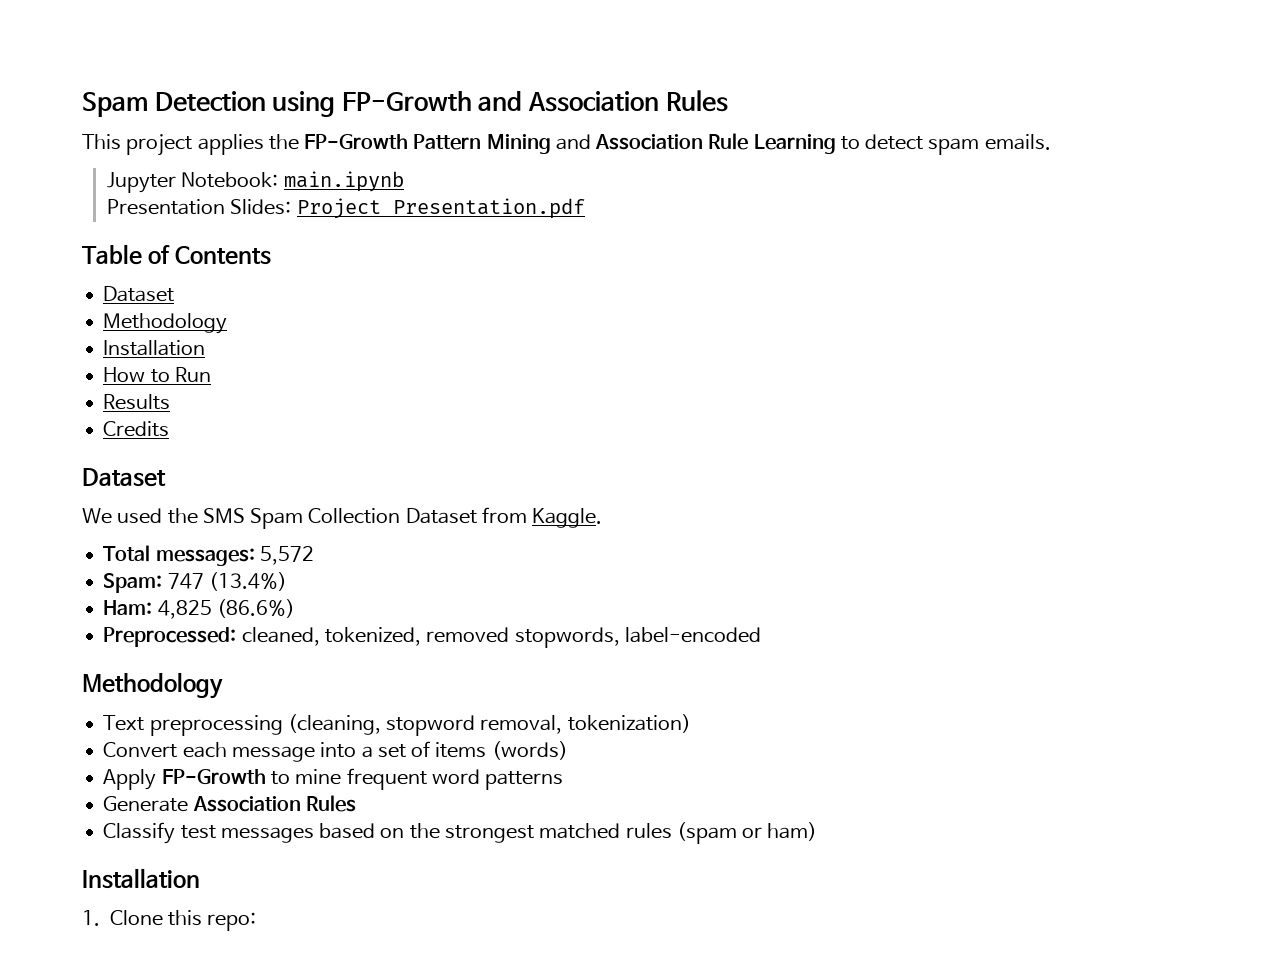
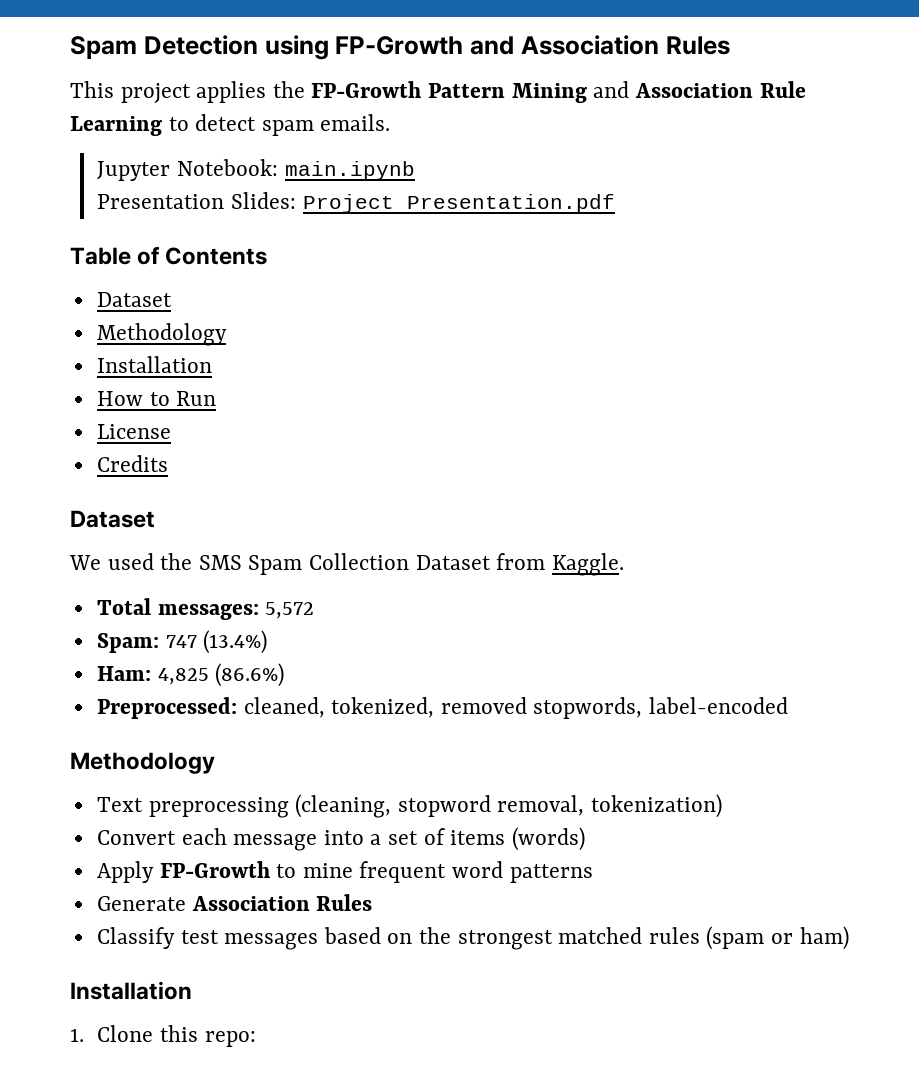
[103,394,171,410] Results -> [96,424,171,439] License

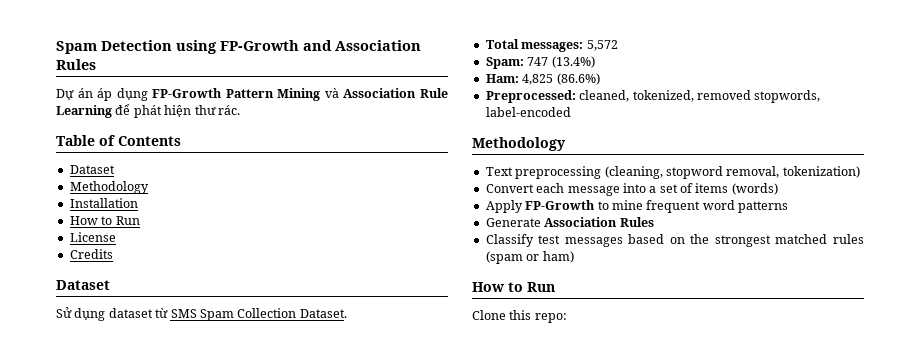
[70,81,305,103] This project applies the -> [56,88,148,101] Dự án áp dụng
[593,81,630,98] and -> [324,88,339,98] và
[168,114,391,136] [97,159,415,181] [97,192,615,213] to detect spam emails. // Jupyter Notebook: main.ipynb // Presentation Slides: Project Presentation.pdf -> [115,104,240,118] để phát hiện thư rác.
[69,553,624,576] We used the SMS Spam Collection Dataset from Kaggle. -> [56,307,347,321] Sử dụng dataset từ SMS Spam Collection Dataset.
[70,981,192,1000] [70,1028,84,1042] Installation // 1. -> [472,282,555,292] How to Run //

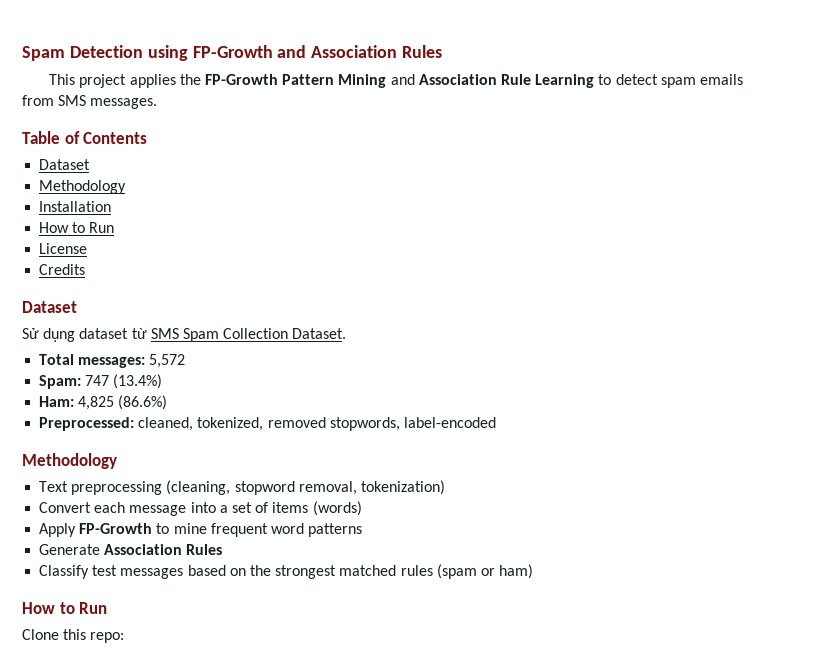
[56,88,148,101] Dự án áp dụng -> [49,74,201,88] This project applies the
[324,88,339,98] và -> [390,74,415,85] and
[115,104,240,118] để phát hiện thư rác. -> [598,74,743,88] [22,95,158,109] to detect spam emails from SMS messages.

